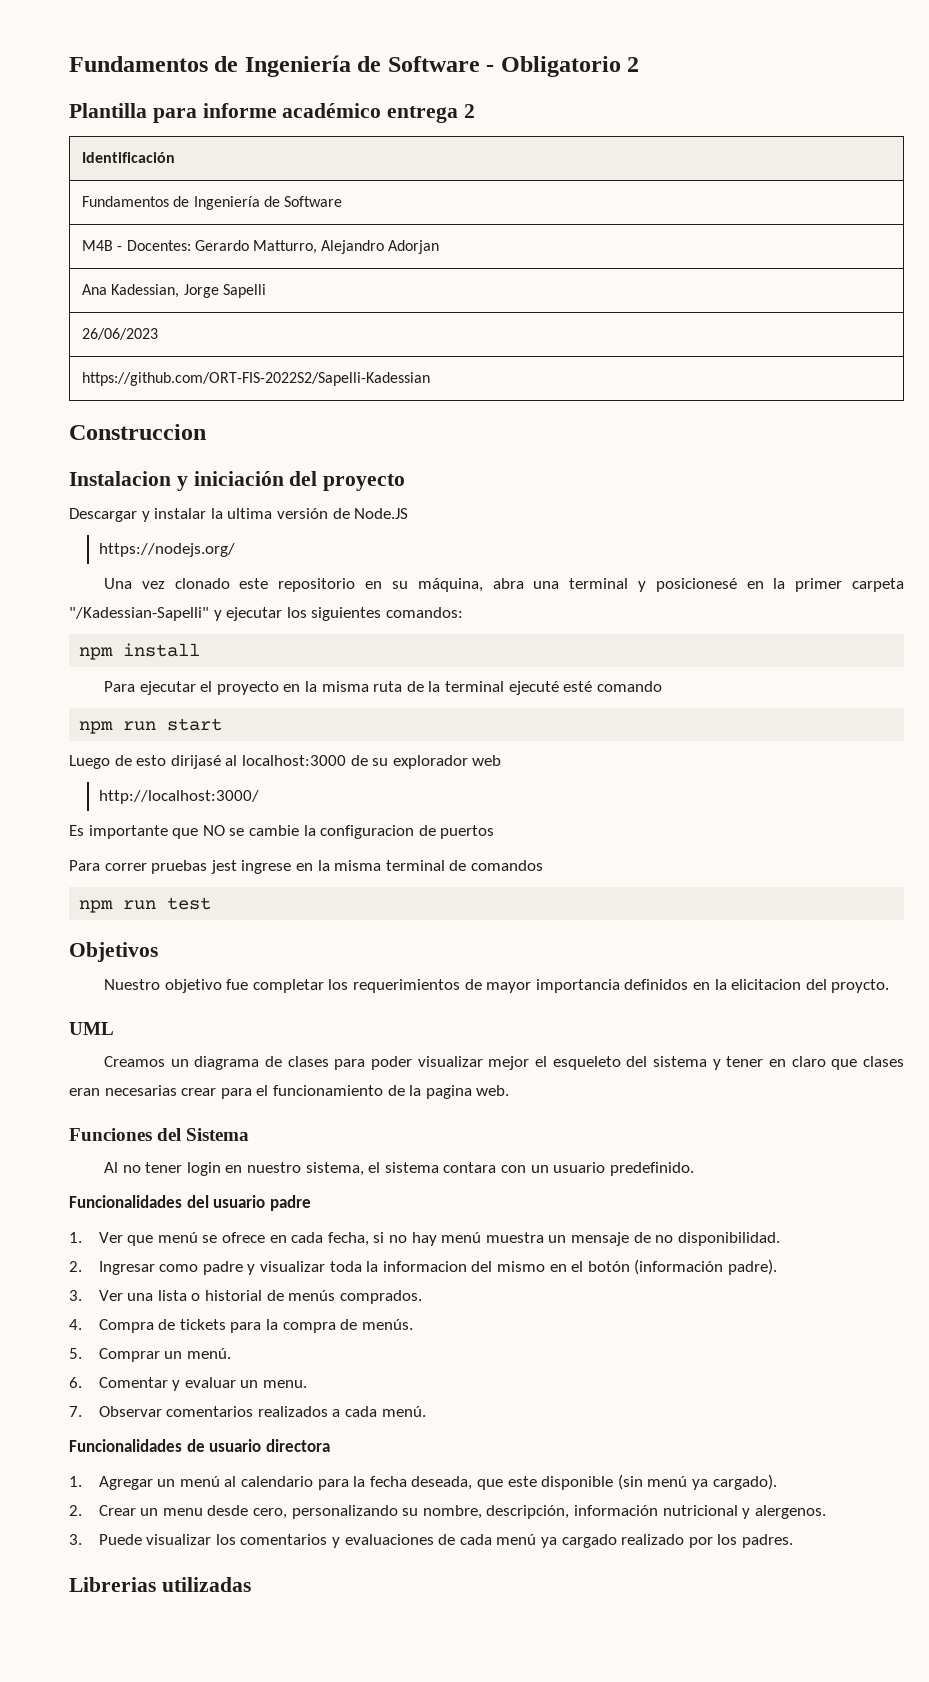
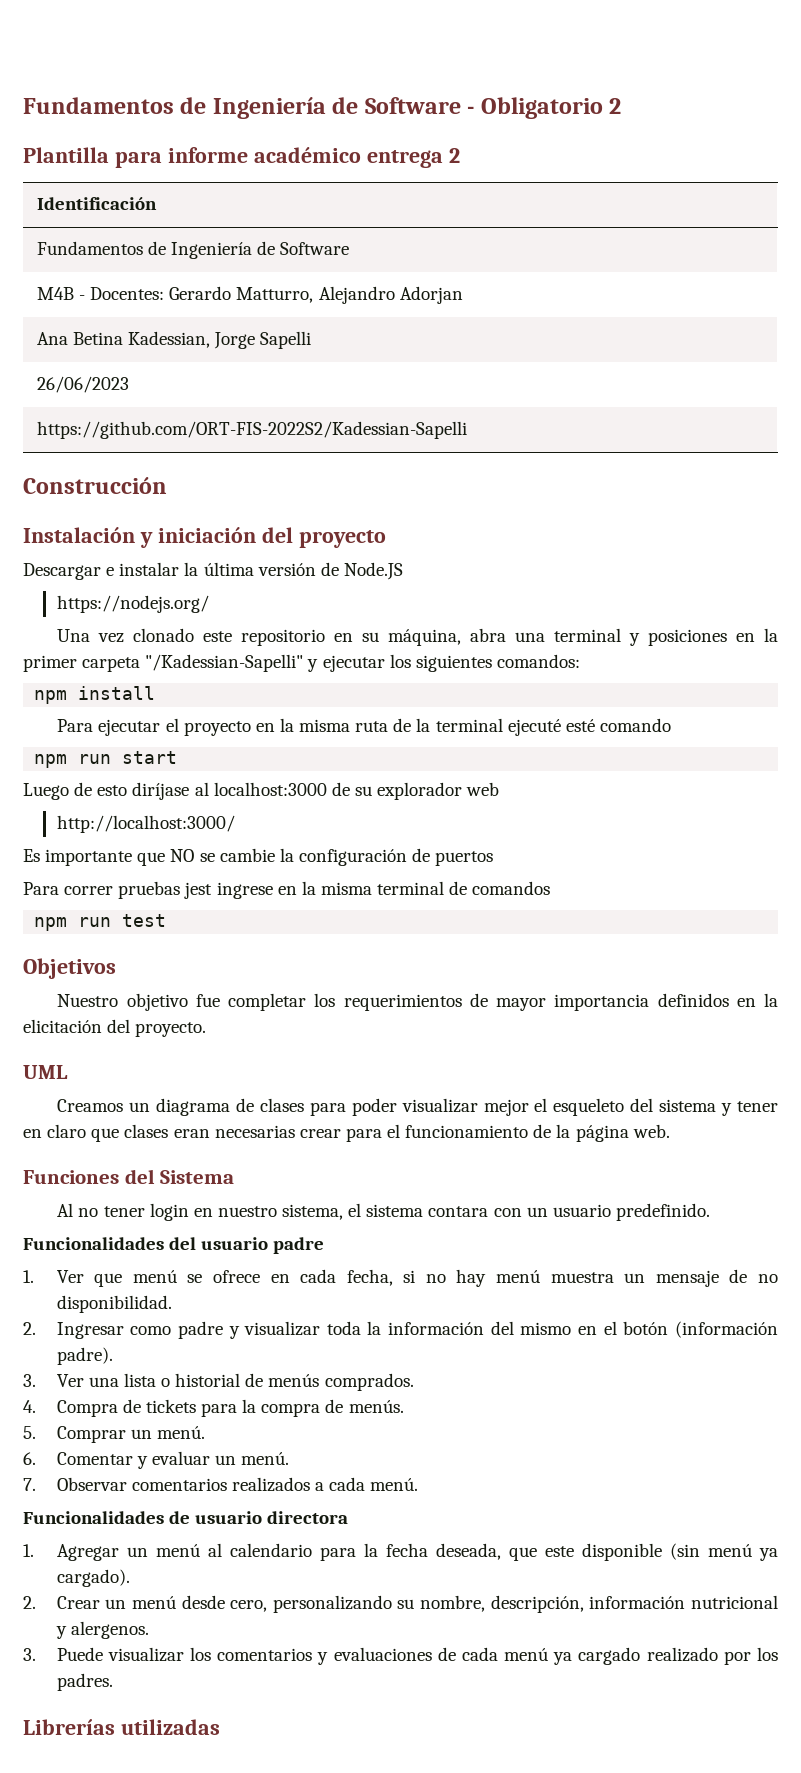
(108, 289) none -> [73,332,124,345] Betina
[82,372,431,386] [69,424,206,440] [69,471,171,486] https://github.com/ORT-FIS-2022S2/Sapelli-Kadessian // Construccion // Instalacion -> [36,421,467,439] [23,477,167,494] [23,527,135,543] https://github.com/ORT-FIS-2022S2/Kadessian-Sapelli // Construcción // Instalación
[141,511,150,522] y -> [106,567,115,576] e
[227,508,273,519] ultima -> [203,562,254,576] última
[655,578,737,592] posicionesé -> [648,629,728,646] posiciones
[170,755,221,769] dirijasé -> [132,782,190,800] diríjase
[320,825,415,839] configuracion -> [298,849,407,866] configuración
[731,979,890,993] elicitacion del proycto. -> [23,1019,207,1037] elicitación del proyecto.
[425,1085,472,1099] pagina -> [575,1125,629,1142] página
[382,1261,467,1272] informacion -> [388,1322,485,1335] información
[263,1380,308,1388] menu. -> [241,1452,290,1465] menú.
[162,1508,203,1516] menu -> [131,1596,176,1609] menú
[69,1577,156,1592] Librerias -> [23,1719,115,1735] Librerías

